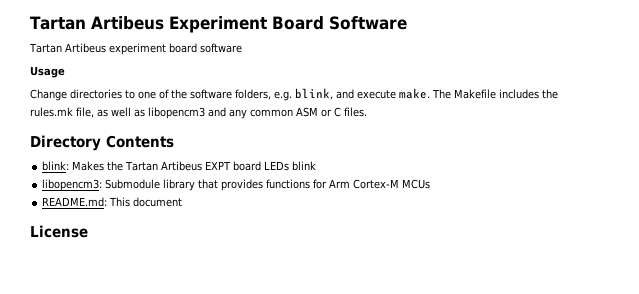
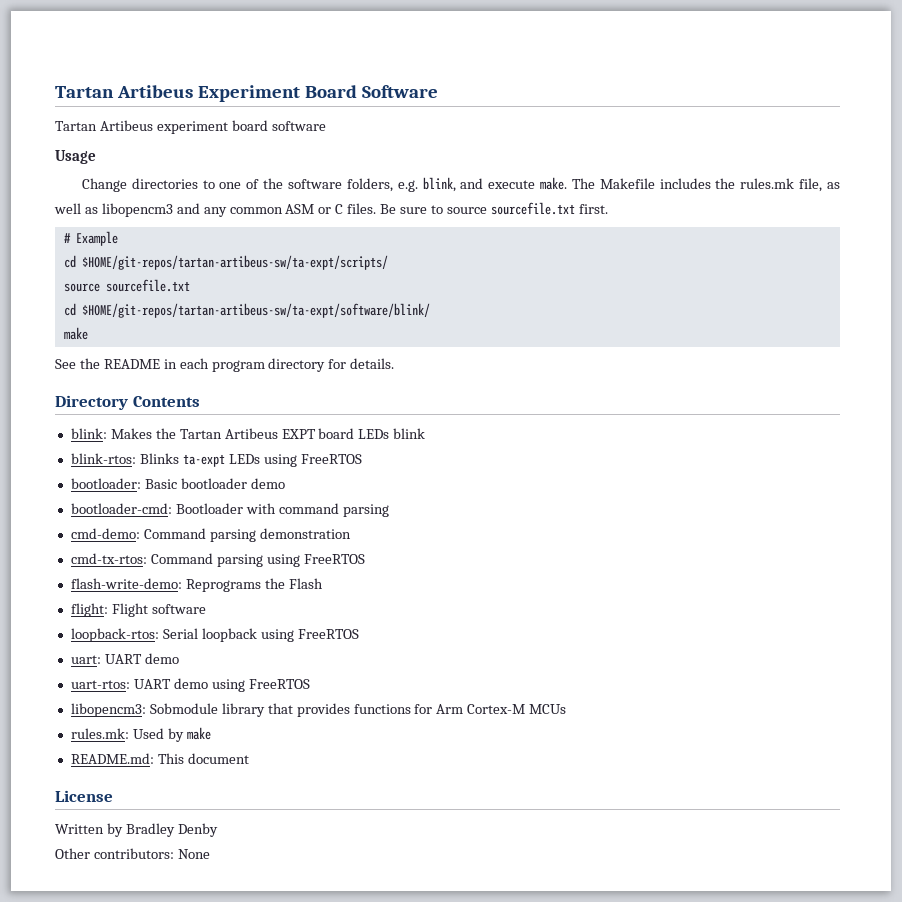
(367, 112) none -> [380,202,608,215] [63,231,118,246] [63,255,388,270] [63,279,190,292] [63,303,430,318] [63,327,88,340] [55,358,395,372] Be sure to source sourcefile.txt first. // # Example // cd $HOME/git-repos/tartan-artibeus-sw/ta-expt/scripts/ // source sourcefile.txt // cd $HOME/git-repos/tartan-artibeus-sw/ta-expt/software/blink/ // make // See the README in each program directory for details.
(317, 166) none -> [70,453,362,467] [70,478,285,489] [70,503,389,517] [70,528,351,542] [70,553,365,567] [70,578,323,592] [70,603,206,617] [70,628,359,642] [70,653,179,664] [70,678,310,692] // blink-rtos: Blinks ta-expt LEDs using FreeRTOS // bootloader: Basic bootloader demo // bootloader-cmd: Bootloader with command parsing // cmd-demo: Command parsing demonstration // cmd-tx-rtos: Command parsing using FreeRTOS // flash-write-demo: Reprograms the Flash // flight: Flight software // loopback-rtos: Serial loopback using FreeRTOS // uart: UART demo // uart-rtos: UART demo using FreeRTOS
[105,179,161,189] Submodule -> [149,703,218,714] Sobmodule
(431, 184) none -> [70,727,211,742] // rules.mk: Used by make
(88, 231) none -> [55,823,218,837] [55,848,210,859] // Written by Bradley Denby // Other contributors: None

